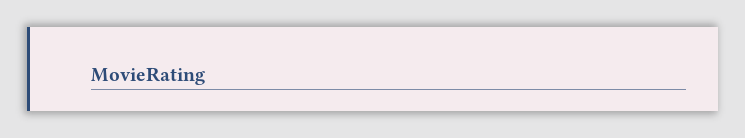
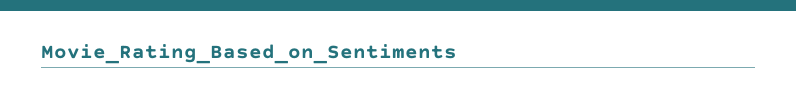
[91,67,205,85] MovieRating -> [41,44,457,64] Movie_Rating_Based_on_Sentiments

